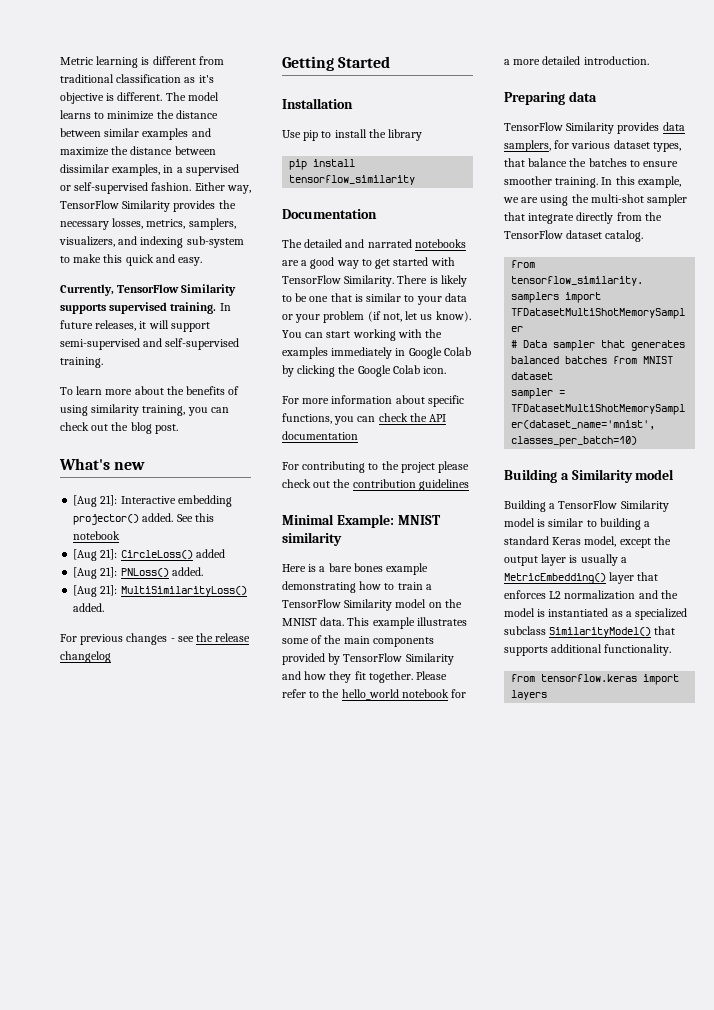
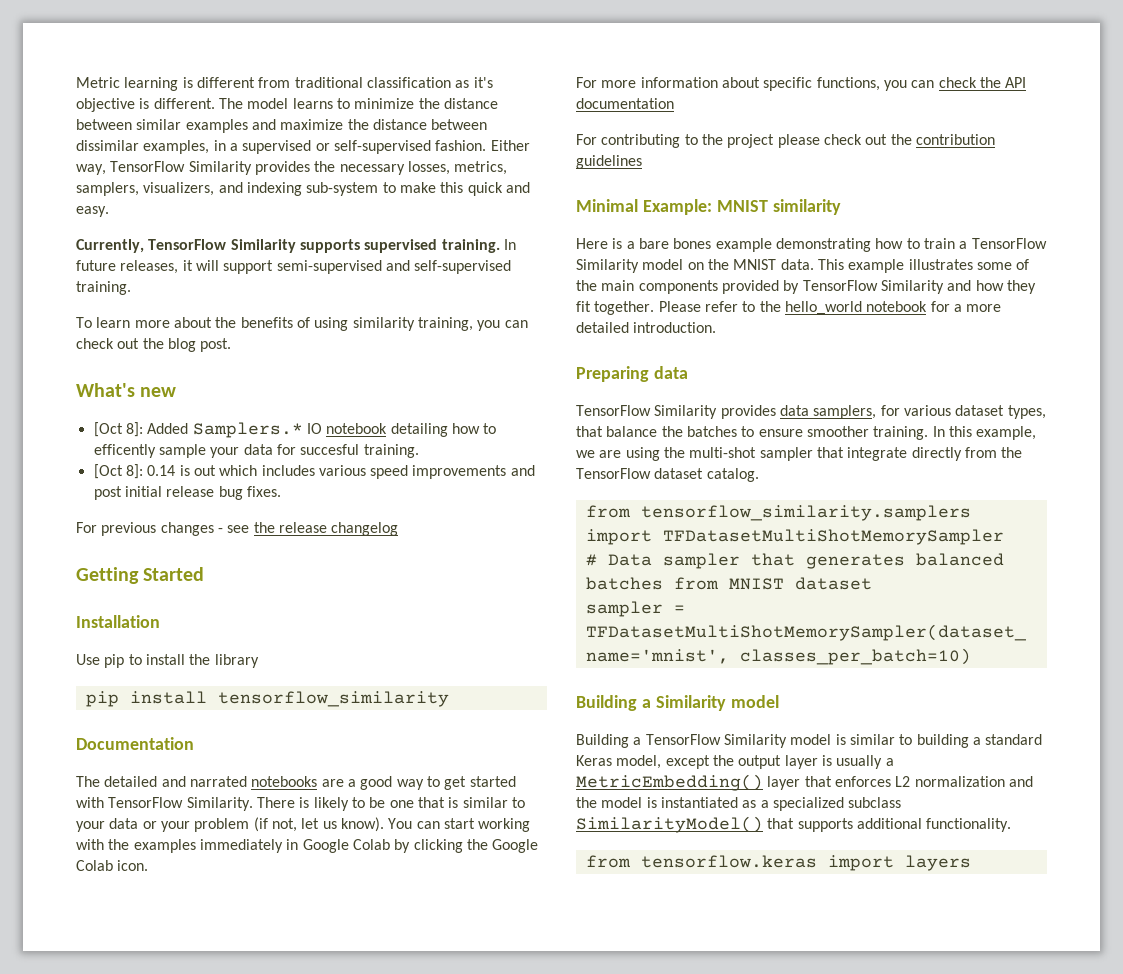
[73,495,232,507] [73,513,214,525] [73,531,121,540] [73,549,225,561] [73,567,203,579] [73,585,247,597] [73,603,105,612] [Aug 21]: Interactive embedding projector() added. See this notebook // [Aug 21]: CircleLoss() added // [Aug 21]: PNLoss() added. // [Aug 21]: MultiSimilarityLoss() added. -> [93,422,497,438] [93,444,419,458] [93,464,535,479] [93,486,281,500] [Oct 8]: Added Samplers.* IO notebook detailing how to efficently sample your data for succesful training. // [Oct 8]: 0.14 is out which includes various speed improvements and post initial release bug fixes.

